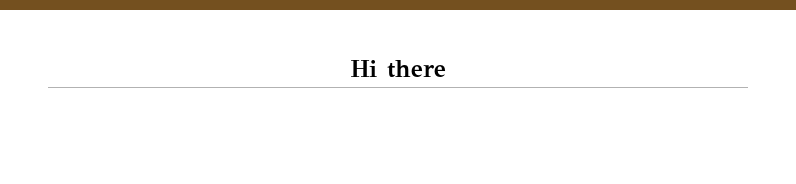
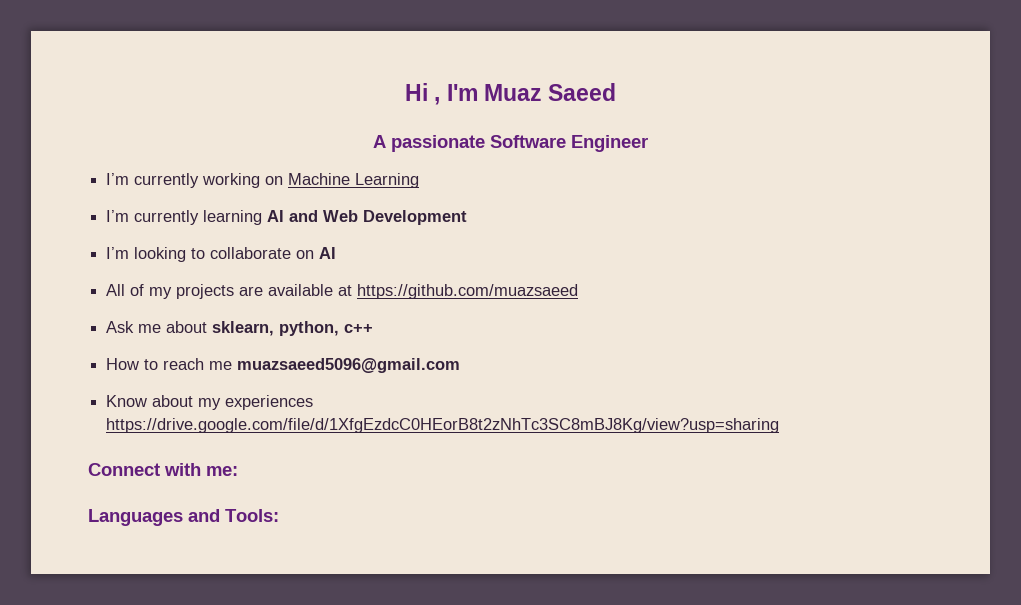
[387,60,446,78] there -> [434,83,616,105] [373,135,648,152] [106,173,420,188] [106,210,468,225] [106,247,337,262] [106,284,579,299] [106,321,374,336] [106,358,461,373] [106,395,314,410] [106,418,780,433] [88,463,238,476] [88,509,279,526] , I'm Muaz Saeed // A passionate Software Engineer // I’m currently working on Machine Learning // I’m currently learning AI and Web Development // I’m looking to collaborate on AI // All of my projects are available at https://github.com/muazsaeed // Ask me about sklearn, python, c++ // How to reach me muazsaeed5096@gmail.com // Know about my experiences https://drive.google.com/file/d/1XfgEzdcC0HEorB8t2zNhTc3SC8mBJ8Kg/view?usp=sharing // Connect with me: // Languages and Tools:

